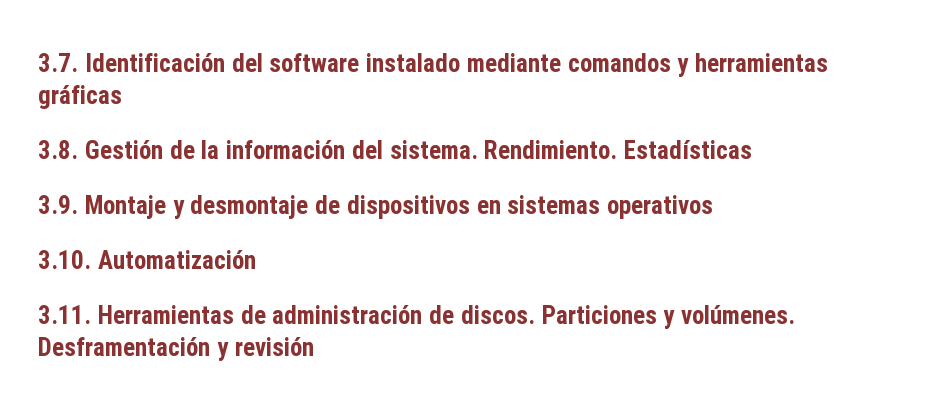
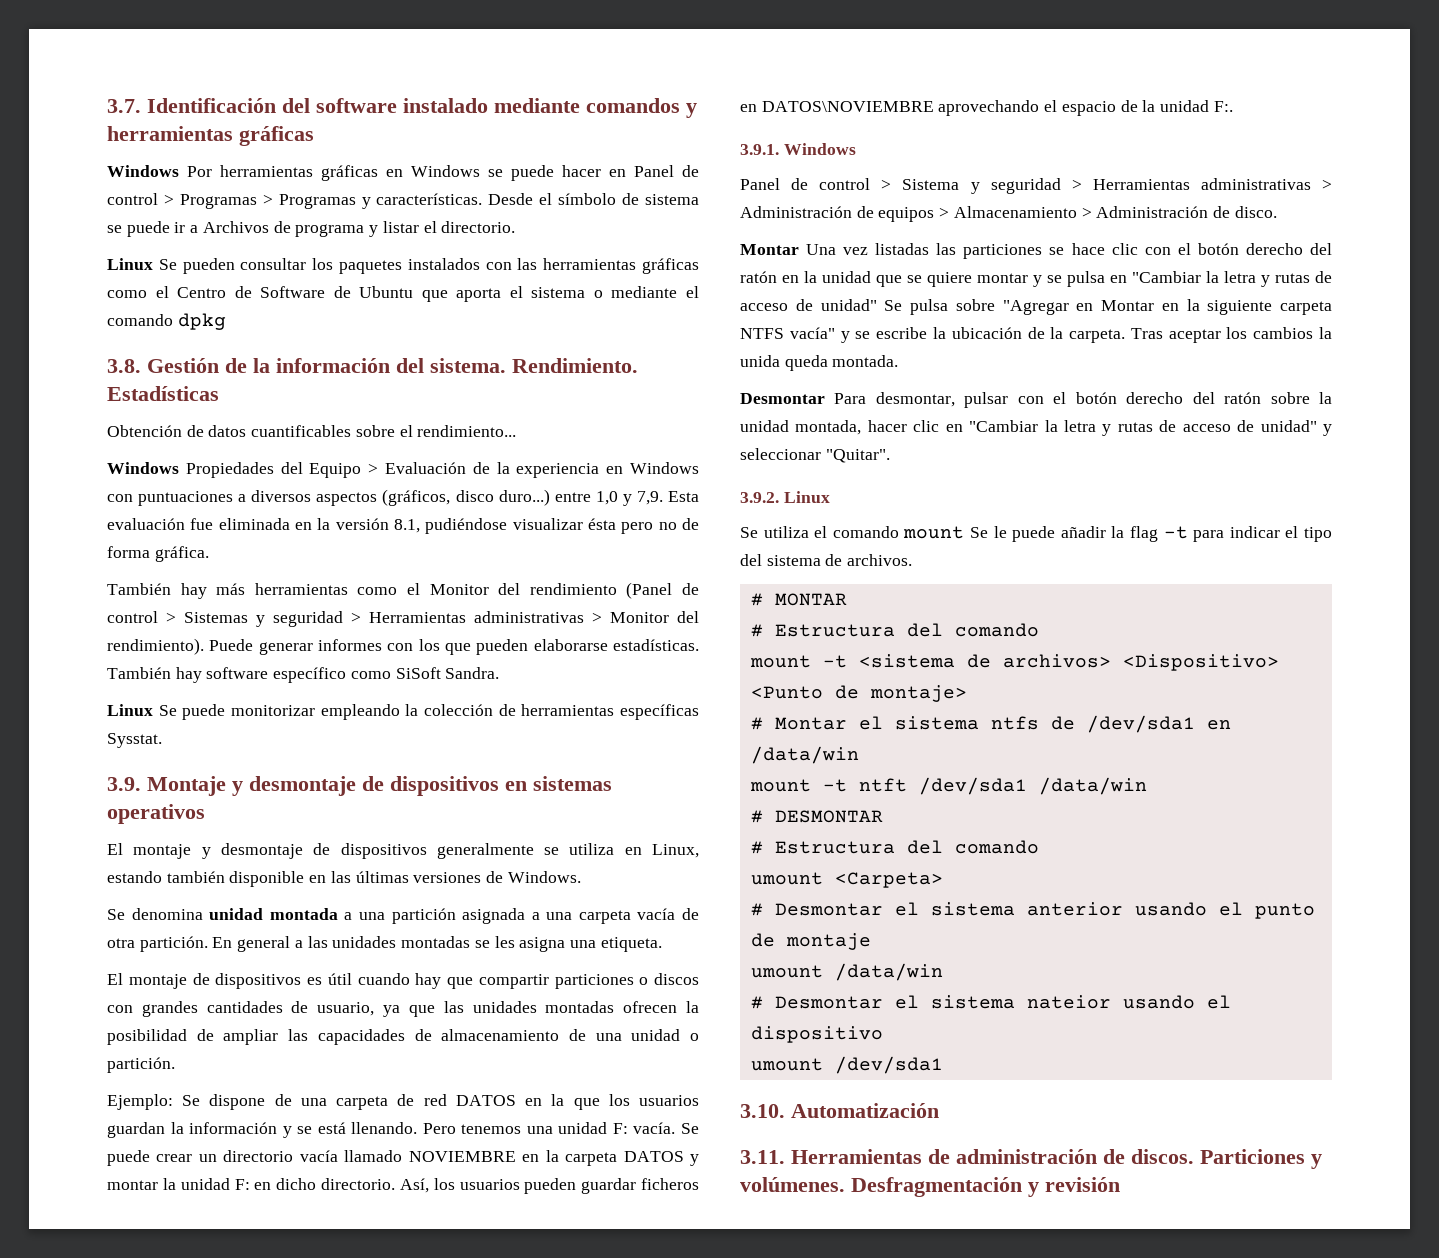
(122, 97) none -> [107,165,699,181] [107,193,699,209] [107,221,516,237] [107,258,699,274] [107,286,700,302] [107,313,226,330] // Windows Por herramientas gráficas en Windows se puede hacer en Panel de control > Programas > Programas y características. Desde el símbolo de sistema se puede ir a Archivos de programa y listar el directorio. // Linux Se pueden consultar los paquetes instalados con las herramientas gráficas como el Centro de Software de Ubuntu que aporta el sistema o mediante el comando dpkg
(752, 149) none -> [107,425,517,437] [107,462,699,478] [107,489,699,506] [107,518,699,534] [107,546,209,562] [107,582,700,599] [107,611,699,627] [107,638,699,655] [107,667,500,683] [107,704,699,720] [107,733,162,748] // Obtención de datos cuantificables sobre el rendimiento... // Windows Propiedades del Equipo > Evaluación de la experiencia en Windows con puntuaciones a diversos aspectos (gráficos, disco duro...) entre 1,0 y 7,9. Esta evaluación fue eliminada en la versión 8.1, pudiéndose visualizar ésta pero no de forma gráfica. // También hay más herramientas como el Monitor del rendimiento (Panel de control > Sistemas y seguridad > Herramientas administrativas > Monitor del rendimiento). Puede generar informes con los que pueden elaborarse estadísticas. También hay software específico como SiSoft Sandra. // Linux Se puede monitorizar empleando la colección de herramientas específicas Sysstat.
(713, 207) none -> [107,843,699,859] [107,871,581,887] [107,908,699,924] [107,936,662,952] [107,973,699,989] [107,1001,699,1017] [107,1029,699,1045] [107,1057,175,1073] [107,1094,699,1110] [107,1122,700,1138] [107,1150,699,1166] [107,1178,699,1194] [740,100,1233,116] [740,143,856,155] [740,178,1332,194] [740,206,1277,222] [740,243,1333,259] [740,271,1332,287] [740,299,1332,315] [740,327,1332,343] [740,355,899,371] [740,392,1332,408] [740,420,1333,436] [740,448,890,463] [740,491,830,503] [740,526,1333,542] [740,554,913,566] [750,593,847,606] [750,623,1039,637] [749,654,1279,671] [750,685,967,702] [750,715,1231,733] [750,746,859,764] [749,777,1147,795] [750,810,883,823] [750,840,1039,854] [750,872,943,888] [750,902,1315,919] [750,933,871,950] [750,963,943,981] [750,995,1231,1009] [750,1026,883,1043] [750,1056,943,1074] // El montaje y desmontaje de dispositivos generalmente se utiliza en Linux, estando también disponible en las últimas versiones de Windows. // Se denomina unidad montada a una partición asignada a una carpeta vacía de otra partición. En general a las unidades montadas se les asigna una etiqueta. // El montaje de dispositivos es útil cuando hay que compartir particiones o discos con grandes cantidades de usuario, ya que las unidades montadas ofrecen la posibilidad de ampliar las capacidades de almacenamiento de una unidad o partición. // Ejemplo: Se dispone de una carpeta de red DATOS en la que los usuarios guardan la información y se está llenando. Pero tenemos una unidad F: vacía. Se puede crear un directorio vacía llamado NOVIEMBRE en la carpeta DATOS y montar la unidad F: en dicho directorio. Así, los usuarios pueden guardar ficheros en DATOS\NOVIEMBRE aprovechando el espacio de la unidad F:. // 3.9.1. Windows // Panel de control > Sistema y seguridad > Herramientas administrativas > Administración de equipos > Almacenamiento > Administración de disco. // Montar Una vez listadas las particiones se hace clic con el botón derecho del ratón en la unidad que se quiere montar y se pulsa en "Cambiar la letra y rutas de acceso de unidad" Se pulsa sobre "Agregar en Montar en la siguiente carpeta NTFS vacía" y se escribe la ubicación de la carpeta. Tras aceptar los cambios la unida queda montada. // Desmontar Para desmontar, pulsar con el botón derecho del ratón sobre la unidad montada, hacer clic en "Cambiar la letra y rutas de acceso de unidad" y seleccionar "Quitar". // 3.9.2. Linux // Se utiliza el comando mount Se le puede añadir la flag -t para indicar el tipo del sistema de archivos. // # MONTAR // # Estructura del comando // mount -t <sistema de archivos> <Dispositivo> <Punto de montaje> // # Montar el sistema ntfs de /dev/sda1 en /data/win // mount -t ntft /dev/sda1 /data/win // # DESMONTAR // # Estructura del comando // umount <Carpeta> // # Desmontar el sistema anterior usando el punto de montaje // umount /data/win // # Desmontar el sistema nateior usando el dispositivo // umount /dev/sda1
[38,337,210,356] Desframentación -> [851,1177,1022,1197] Desfragmentación

